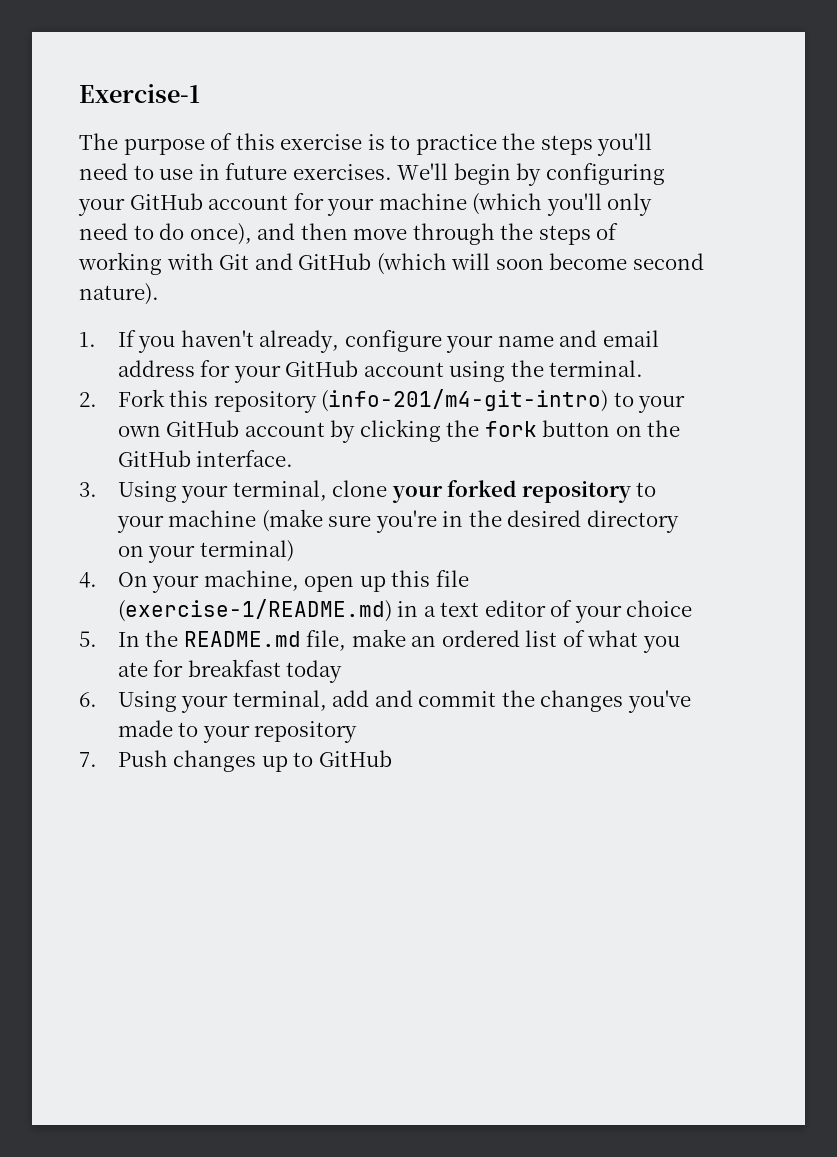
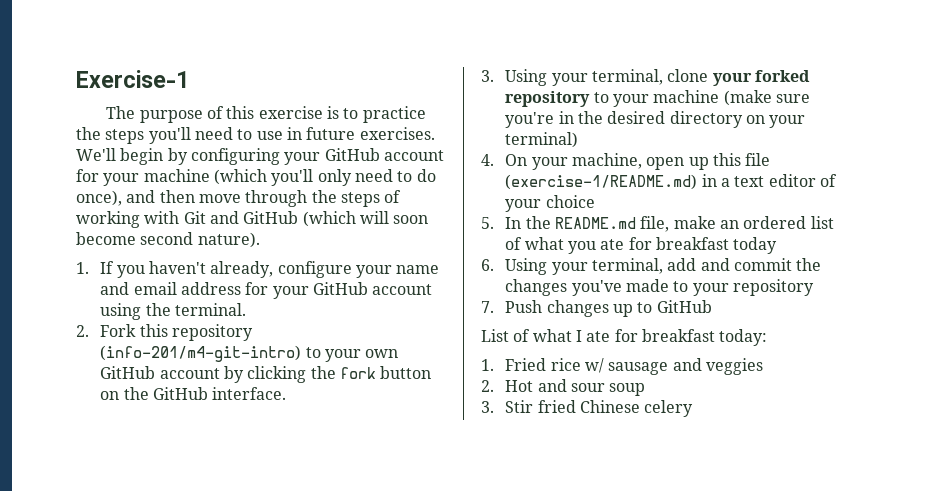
(392, 758) none -> [481,329,768,346] [481,358,763,375] [481,379,646,396] [481,400,694,417] // List of what I ate for breakfast today: // 1. Fried rice w/ sausage and veggies // 2. Hot and sour soup // 3. Stir fried Chinese celery

